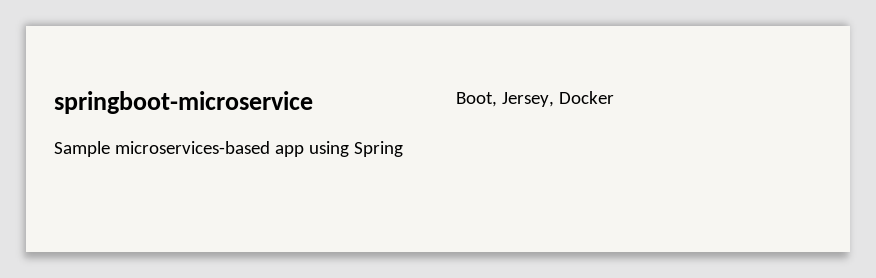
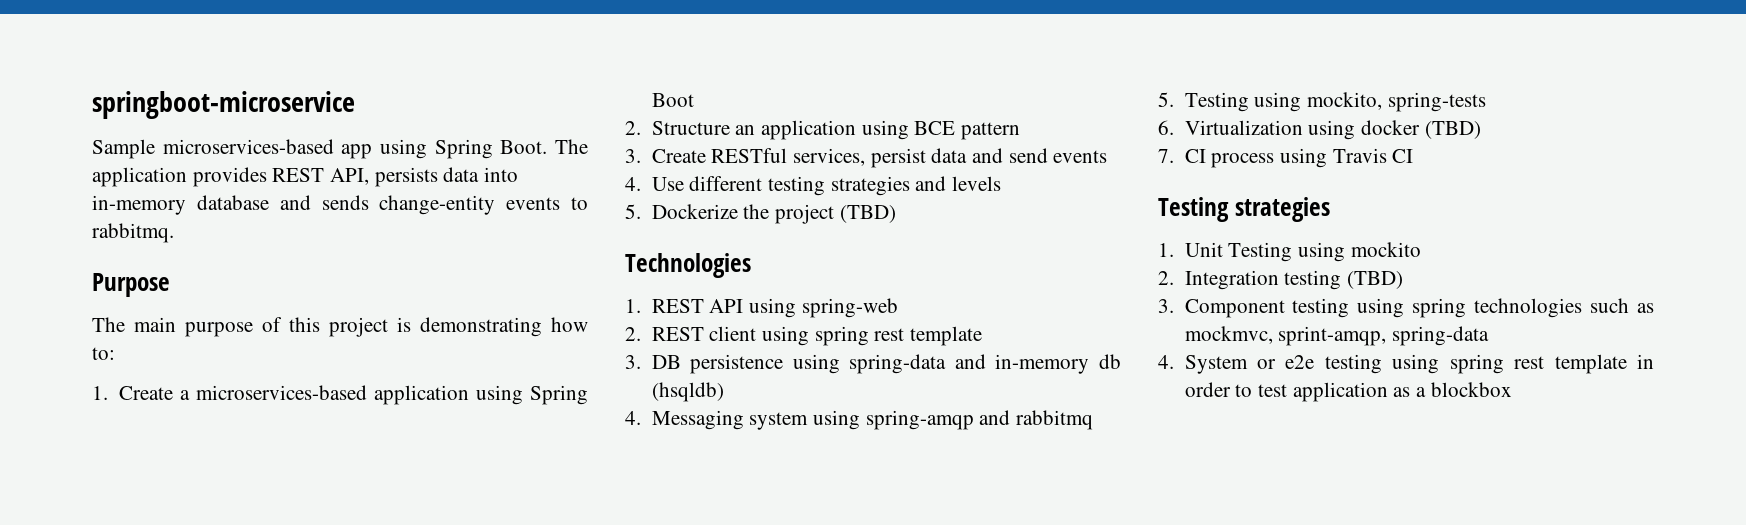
[456,91,614,107] Boot, Jersey, Docker -> [500,139,589,154] [92,167,519,187] [92,195,588,215] [92,223,174,243] [92,273,170,297] [92,317,588,337] [92,347,115,360] [92,385,589,405] [651,93,694,107] [625,120,1020,140] [625,148,1108,168] [625,176,1001,196] [625,204,896,224] [625,253,751,278] [625,298,898,318] [625,326,982,346] [625,354,1121,374] [651,382,724,402] [625,410,1093,430] [1158,92,1486,112] [1158,120,1481,140] [1158,148,1414,168] [1158,197,1330,222] [1158,242,1421,262] [1158,270,1403,290] [1158,298,1654,318] [1184,326,1489,346] [1158,354,1654,374] [1184,382,1512,402] Boot. The application provides REST API, persists data into in-memory database and sends change-entity events to rabbitmq. // Purpose // The main purpose of this project is demonstrating how to: // 1. Create a microservices-based application using Spring Boot // 2. Structure an application using BCE pattern // 3. Create RESTful services, persist data and send events // 4. Use different testing strategies and levels // 5. Dockerize the project (TBD) // Technologies // 1. REST API using spring-web // 2. REST client using spring rest template // 3. DB persistence using spring-data and in-memory db (hsqldb) // 4. Messaging system using spring-amqp and rabbitmq // 5. Testing using mockito, spring-tests // 6. Virtualization using docker (TBD) // 7. CI process using Travis CI // Testing strategies // 1. Unit Testing using mockito // 2. Integration testing (TBD) // 3. Component testing using spring technologies such as mockmvc, sprint-amqp, spring-data // 4. System or e2e testing using spring rest template in order to test application as a blockbox

